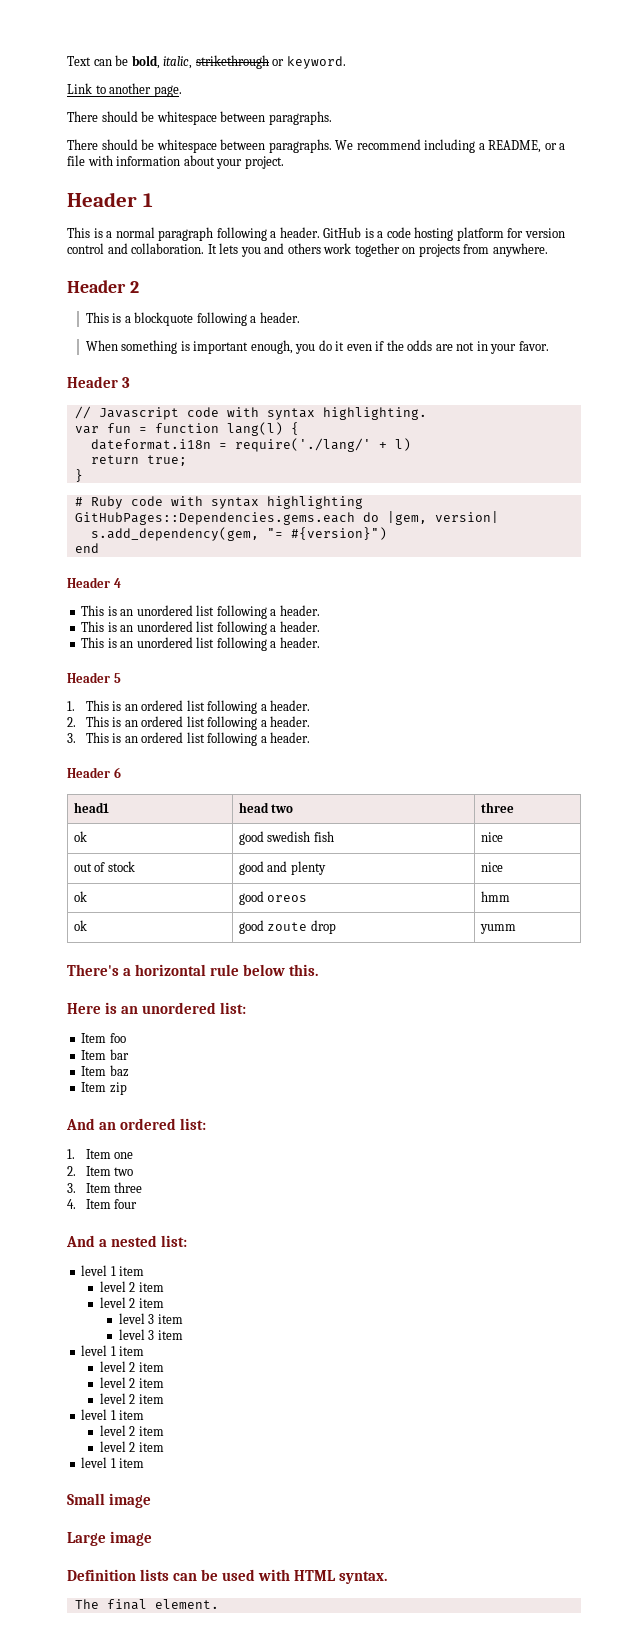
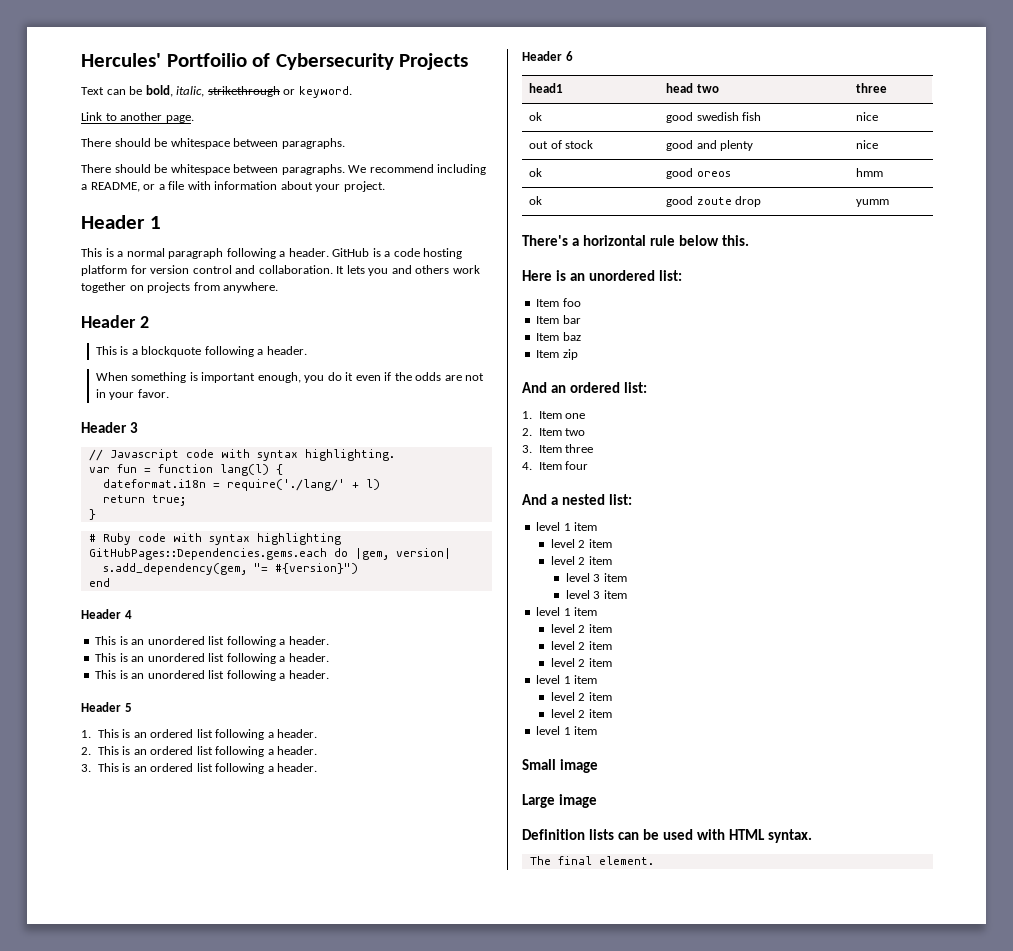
(67, 61) none -> [81,53,469,70] Hercules' Portfoilio of Cybersecurity Projects //

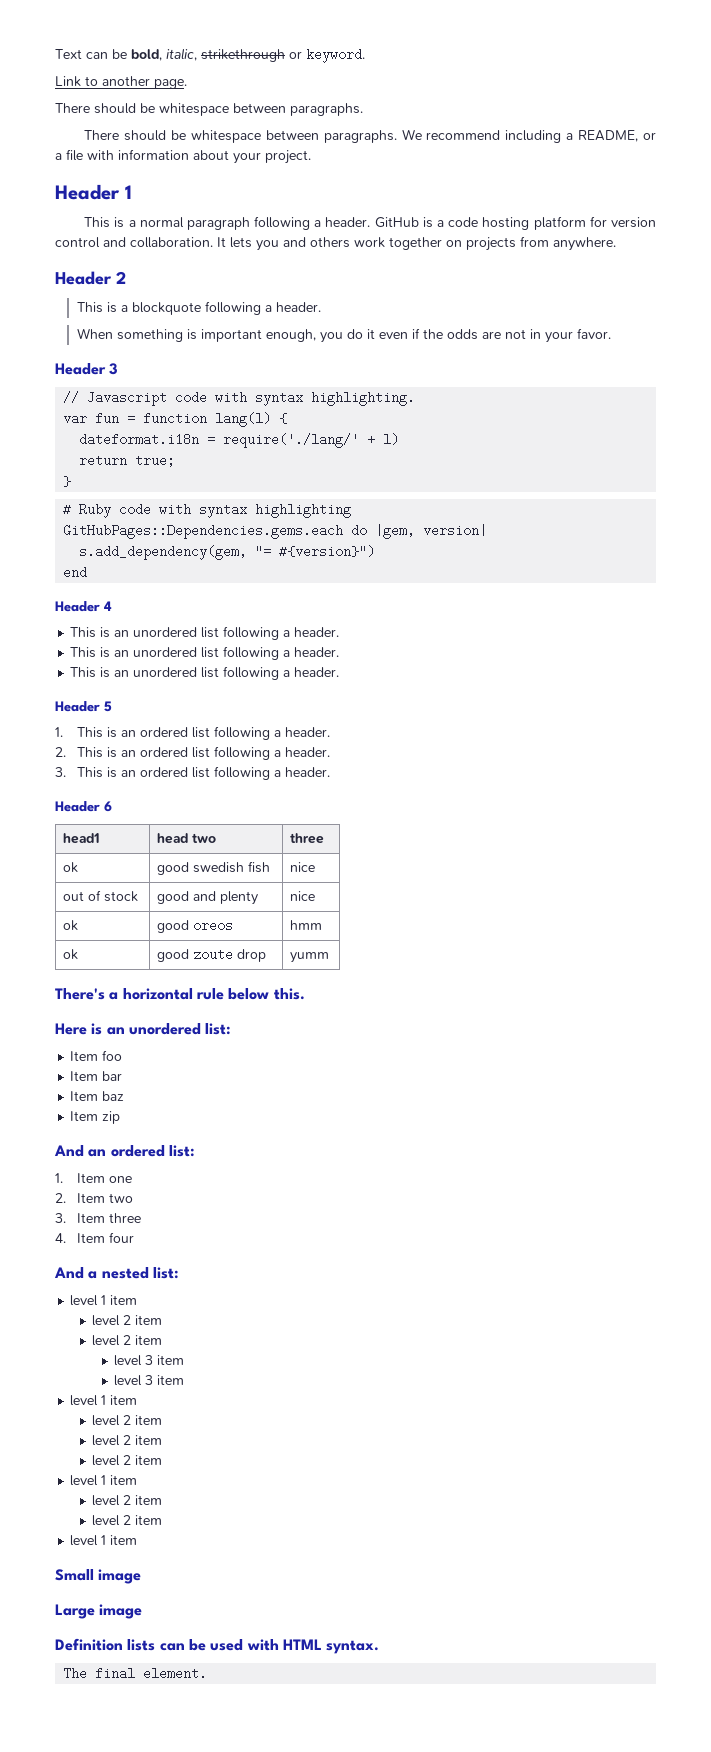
[81,53,469,70] Hercules' Portfoilio of Cybersecurity Projects // -> (55, 54) none

